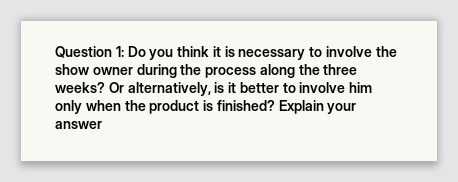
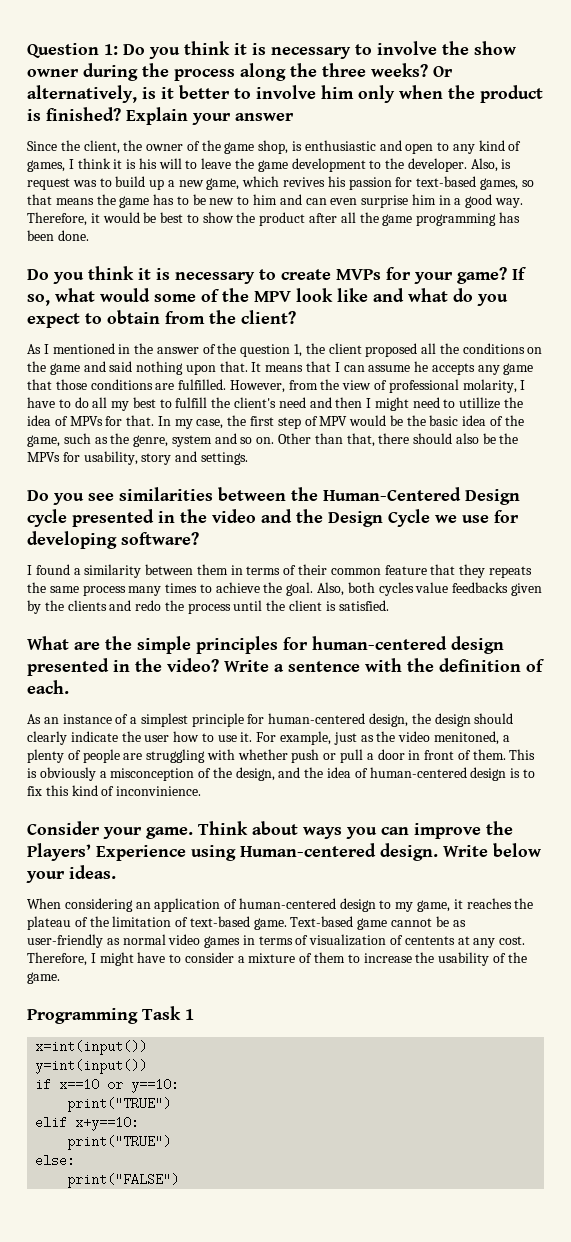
(102, 125) none -> [27,140,522,154] [27,158,512,172] [27,176,534,190] [27,194,524,208] [27,212,520,226] [27,230,89,241] [27,266,527,284] [27,288,508,306] [27,310,296,328] [27,343,543,357] [27,361,534,375] [27,379,526,393] [27,397,524,411] [27,415,524,429] [27,433,519,447] [27,451,248,465] [27,487,520,505] [27,509,519,527] [27,531,199,549] [27,564,532,578] [27,582,542,596] [27,600,389,614] [27,636,504,654] [27,658,545,676] [27,680,69,694] [27,713,514,727] [27,731,510,745] [27,749,536,763] [27,767,535,781] [27,785,202,796] [27,821,513,839] [27,843,541,861] [26,865,116,883] [27,898,534,912] [27,916,466,930] [27,934,526,948] [27,952,527,966] [27,972,60,984] [27,1006,194,1024] [35,1040,148,1055] [35,1059,148,1074] [35,1078,180,1093] [67,1097,172,1112] [35,1116,140,1131] [67,1135,172,1150] [35,1154,76,1167] [67,1173,180,1188] // Since the client, the owner of the game shop, is enthusiastic and open to any kind of games, I think it is his will to leave the game development to the developer. Also, is request was to build up a new game, which revives his passion for text-based games, so that means the game has to be new to him and can even surprise him in a good way. Therefore, it would be best to show the product after all the game programming has been done. // Do you think it is necessary to create MVPs for your game? If so, what would some of the MPV look like and what do you expect to obtain from the client? // As I mentioned in the answer of the question 1, the client proposed all the conditions on the game and said nothing upon that. It means that I can assume he accepts any game that those conditions are fulfilled. However, from the view of professional molarity, I have to do all my best to fulfill the client's need and then I might need to utillize the idea of MPVs for that. In my case, the first step of MPV would be the basic idea of the game, such as the genre, system and so on. Other than that, there should also be the MPVs for usability, story and settings. // Do you see similarities between the Human-Centered Design cycle presented in the video and the Design Cycle we use for developing software? // I found a similarity between them in terms of their common feature that they repeats the same process many times to achieve the goal. Also, both cycles value feedbacks given by the clients and redo the process until the client is satisfied. // What are the simple principles for human-centered design presented in the video? Write a sentence with the definition of each. // As an instance of a simplest principle for human-centered design, the design should clearly indicate the user how to use it. For example, just as the video menitoned, a plenty of people are struggling with whether push or pull a door in front of them. This is obviously a misconception of the design, and the idea of human-centered design is to fix this kind of inconvinience. // Consider your game. Think about ways you can improve the Players’ Experience using Human-centered design. Write below your ideas. // When considering an application of human-centered design to my game, it reaches the plateau of the limitation of text-based game. Text-based game cannot be as user-friendly as normal video games in terms of visualization of centents at any cost. Therefore, I might have to consider a mixture of them to increase the usability of the game. // Programming Task 1 // x=int(input()) // y=int(input()) // if x==10 or y==10: // print("TRUE") // elif x+y==10: // print("TRUE") // else: // print("FALSE")

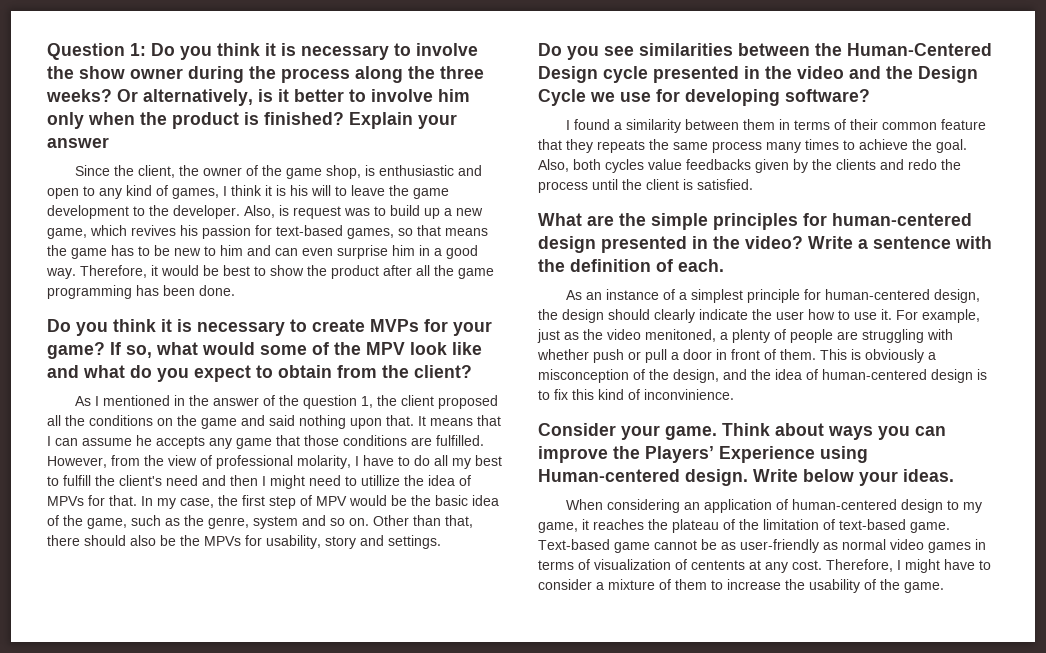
[27,1006,194,1024] [35,1040,148,1055] [35,1059,148,1074] [35,1078,180,1093] [67,1097,172,1112] [35,1116,140,1131] [67,1135,172,1150] [35,1154,76,1167] [67,1173,180,1188] // Programming Task 1 // x=int(input()) // y=int(input()) // if x==10 or y==10: // print("TRUE") // elif x+y==10: // print("TRUE") // else: // print("FALSE") -> (944, 587) none

